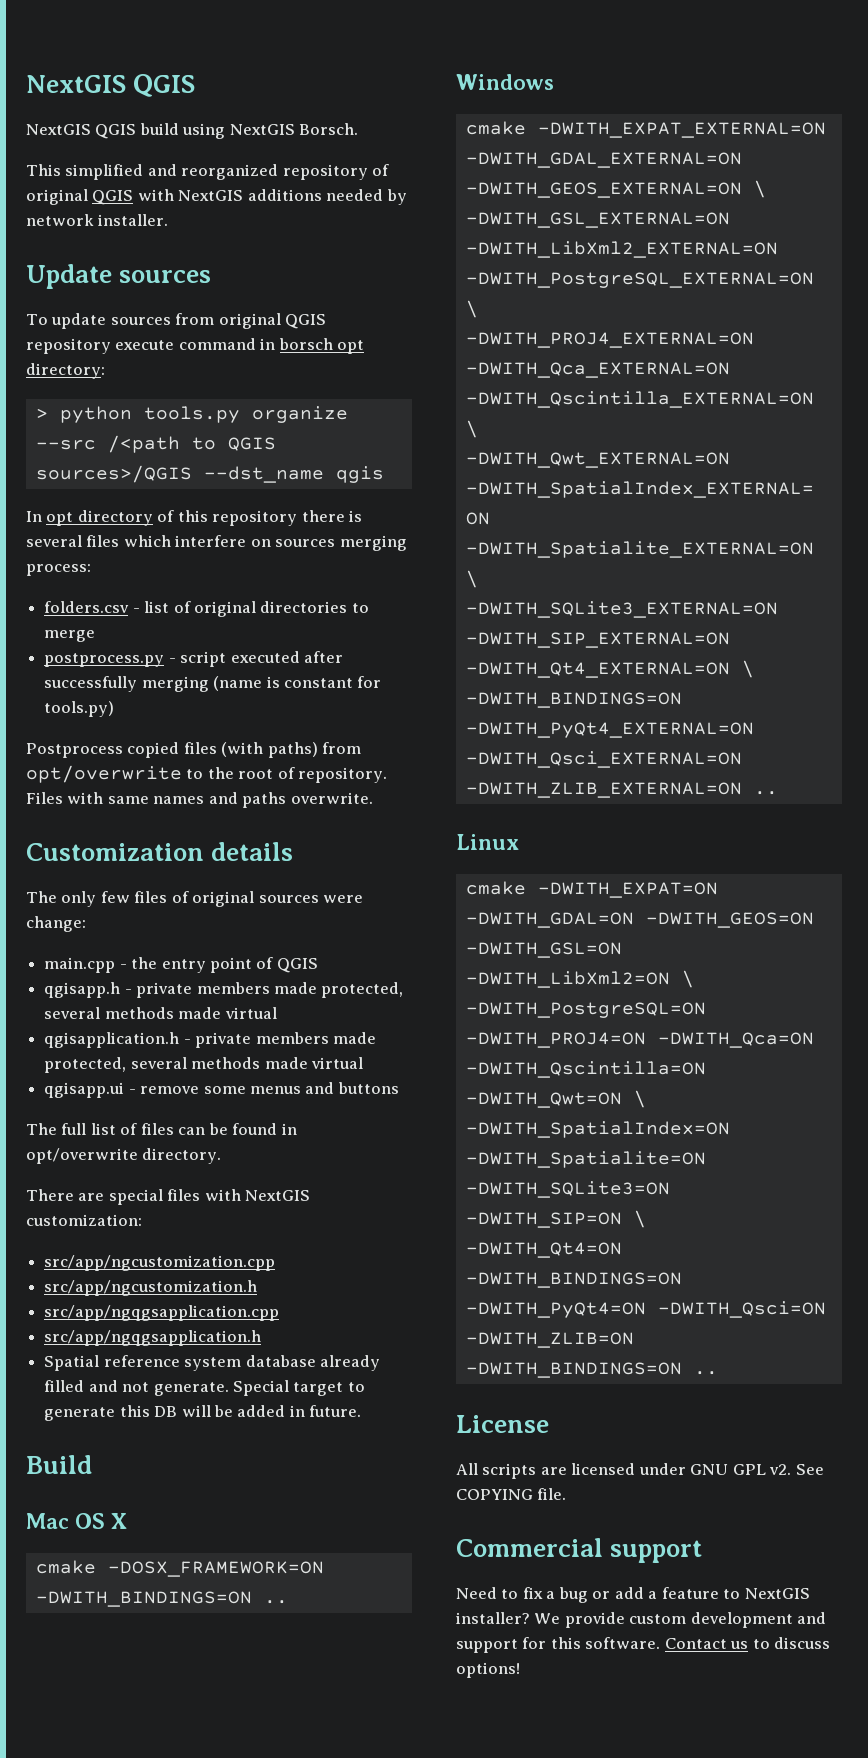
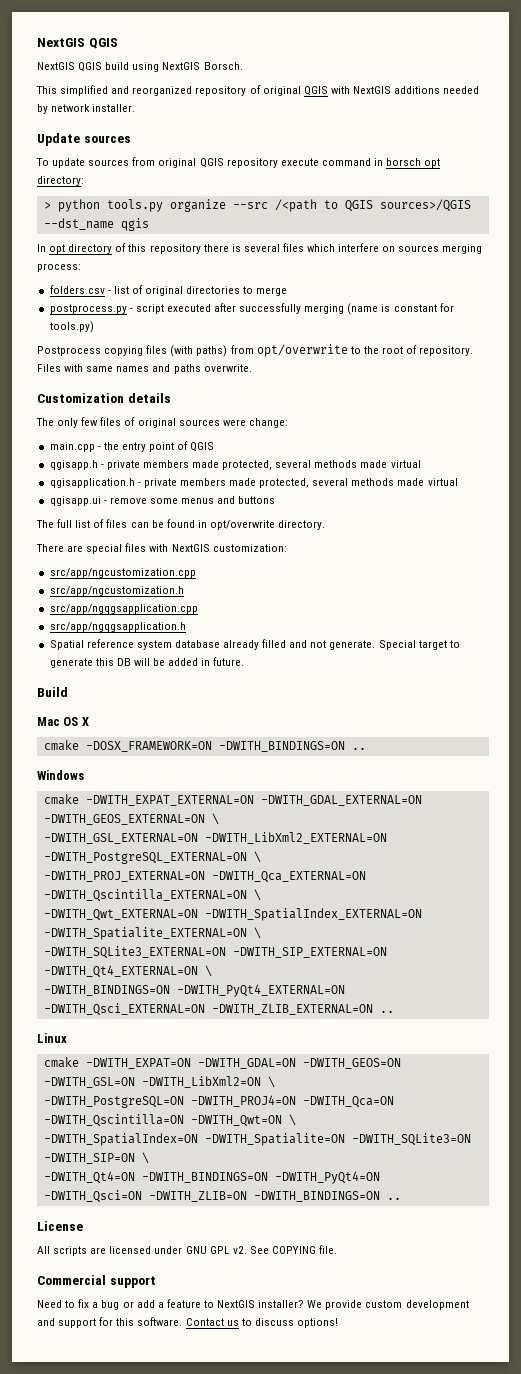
[127,742,180,758] copied -> [104,346,144,356] copying
[465,332,754,348] -DWITH_PROJ4_EXTERNAL=ON -> [43,871,205,882] -DWITH_PROJ_EXTERNAL=ON

